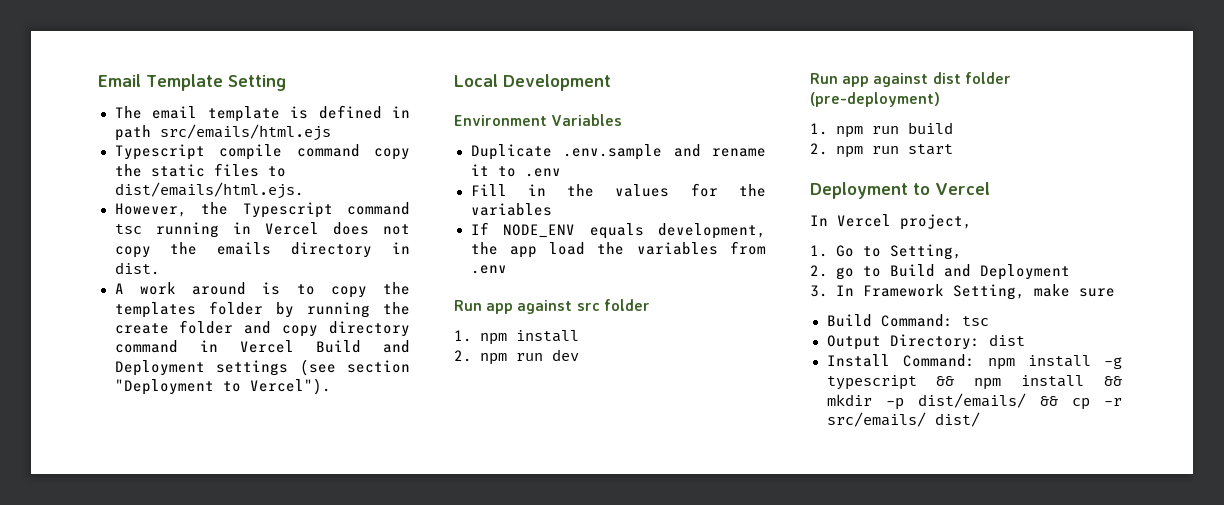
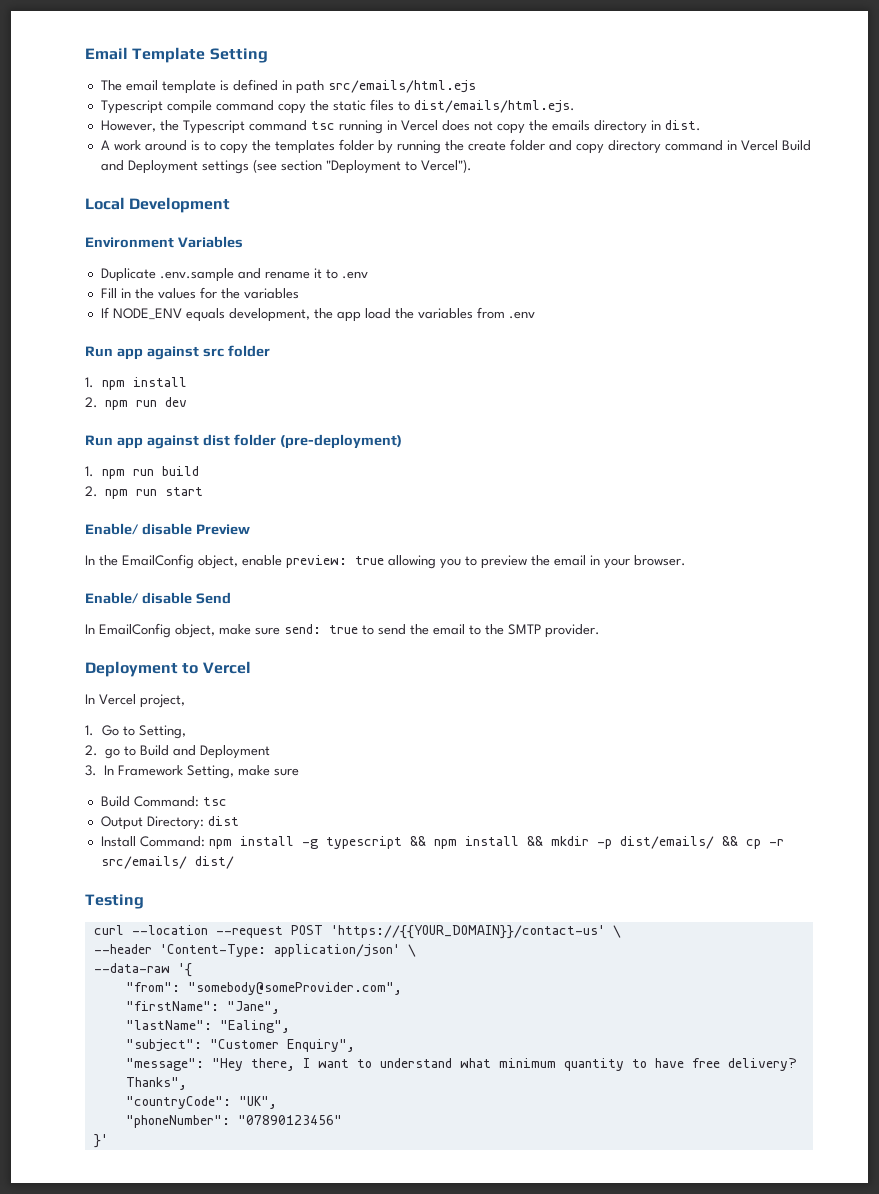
(953, 149) none -> [85,523,250,535] [85,554,686,569] [85,592,231,604] [85,623,600,638] // Enable/ disable Preview // In the EmailConfig object, enable preview: true allowing you to preview the email in your browser. // Enable/ disable Send // In EmailConfig object, make sure send: true to send the email to the SMTP provider.
(980, 419) none -> [85,894,144,909] [93,925,621,939] [93,944,416,957] [93,963,192,977] [125,982,402,995] [125,1001,280,1014] [125,1020,290,1033] [125,1039,355,1052] [125,1058,797,1071] [125,1077,187,1090] [125,1096,277,1109] [125,1115,342,1128] [93,1134,108,1148] // Testing // curl --location --request POST 'https://{{YOUR_DOMAIN}}/contact-us' \ // --header 'Content-Type: application/json' \ // --data-raw '{ // "from": "somebody@someProvider.com", // "firstName": "Jane", // "lastName": "Ealing", // "subject": "Customer Enquiry", // "message": "Hey there, I want to understand what minimum quantity to have free delivery? Thanks", // "countryCode": "UK", // "phoneNumber": "07890123456" // }'

